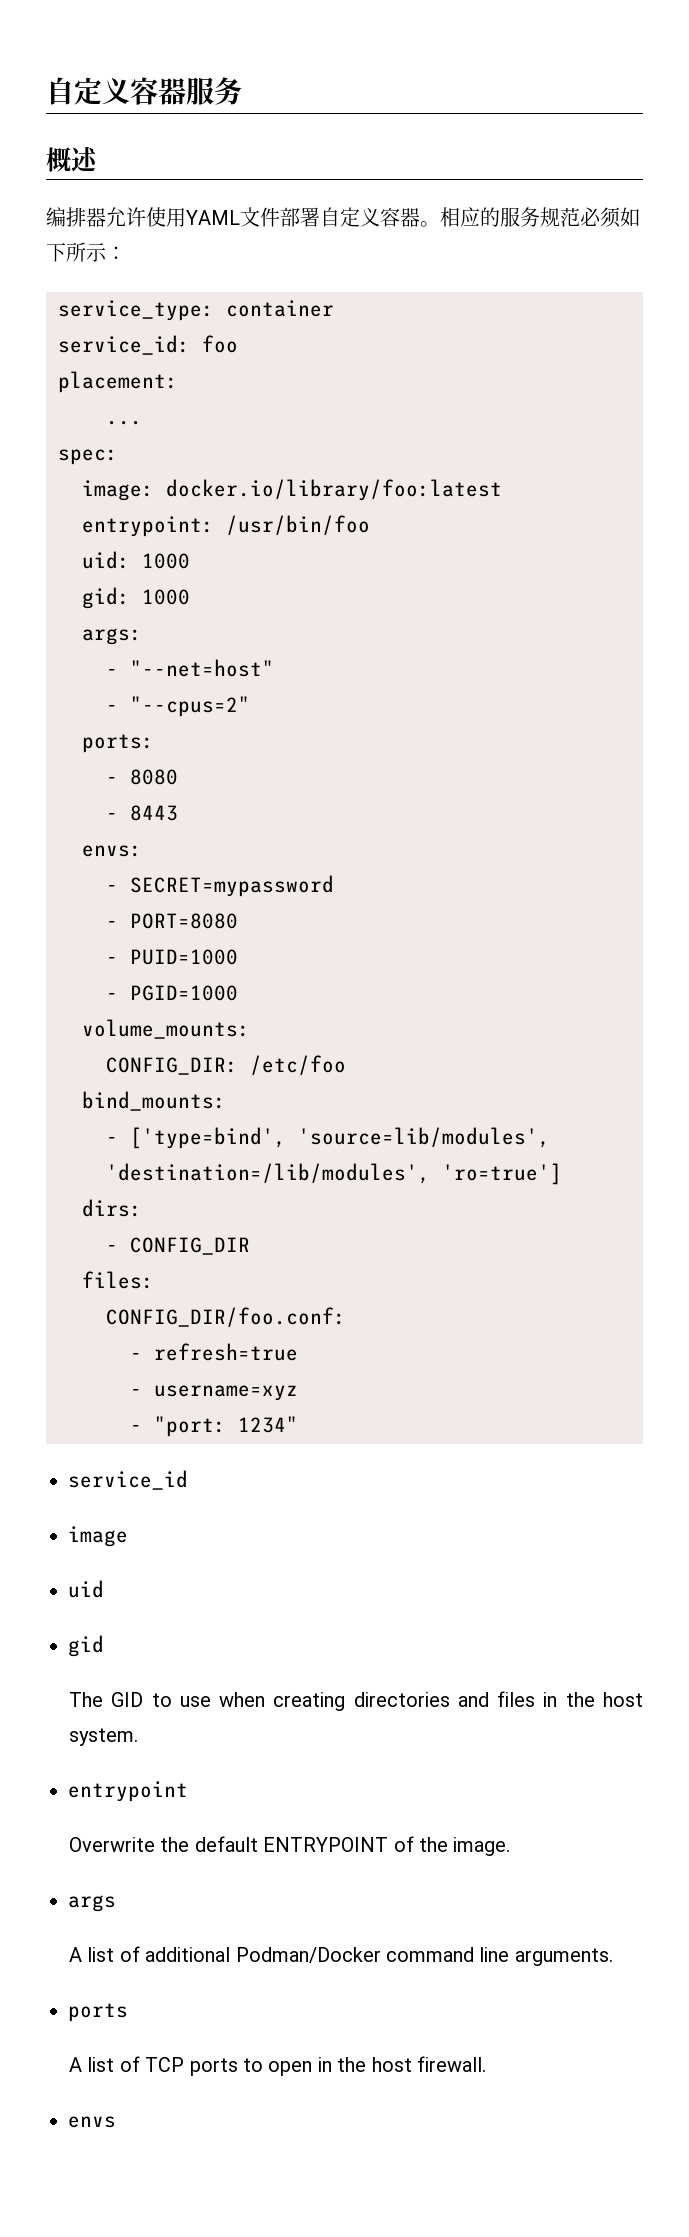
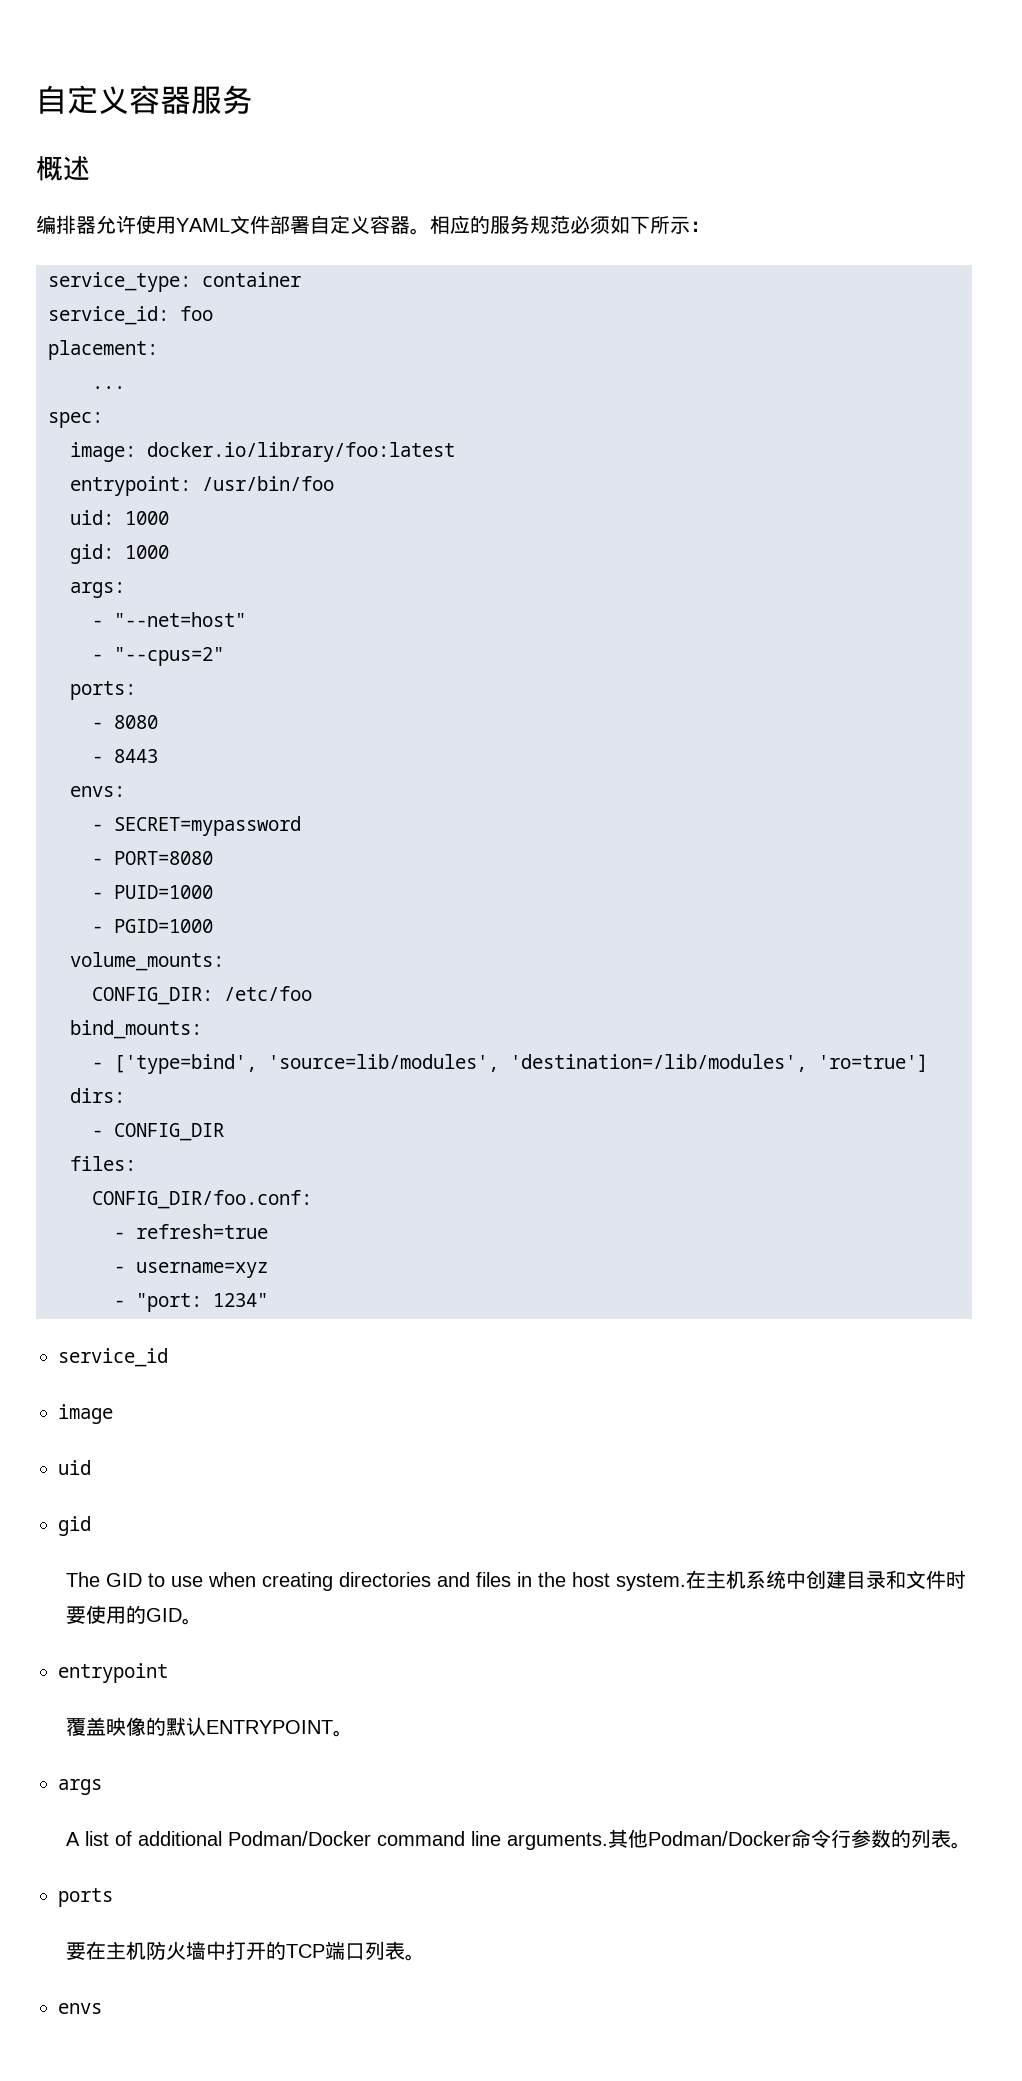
[68,1781,188,1802] [68,1836,511,1856] // entrypoint // Overwrite the default ENTRYPOINT of the image. -> [685,1570,966,1589] [65,1605,202,1625] [58,1663,168,1683] [65,1717,353,1737] 在主机系统中创建目录和文件时要使用的GID。 // entrypoint // 覆盖映像的默认ENTRYPOINT。
[68,2003,128,2022] [68,2056,486,2076] // ports // A list of TCP ports to open in the host firewall. -> [607,1829,971,1849] [58,1888,113,1907] [65,1941,425,1961] 其他Podman/Docker命令行参数的列表。 // ports // 要在主机防火墙中打开的TCP端口列表。

